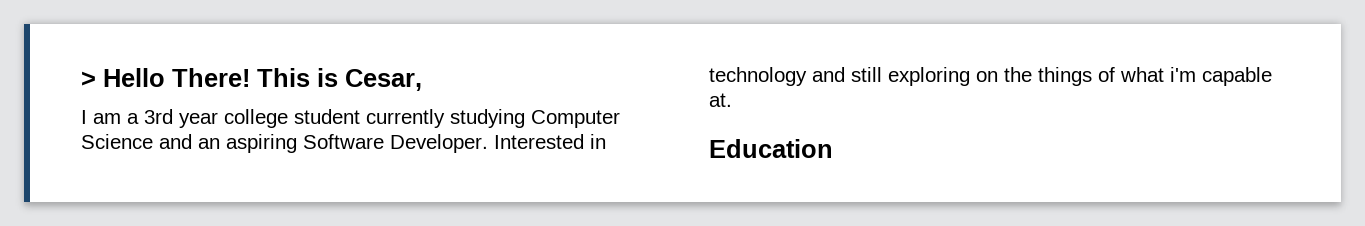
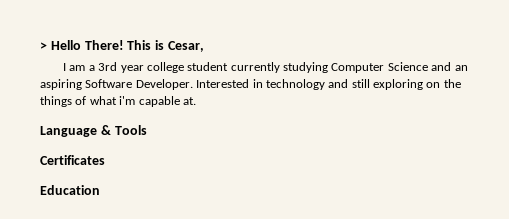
(732, 100) none -> [40,125,147,137] [40,155,105,165] // Language & Tools // Certificates

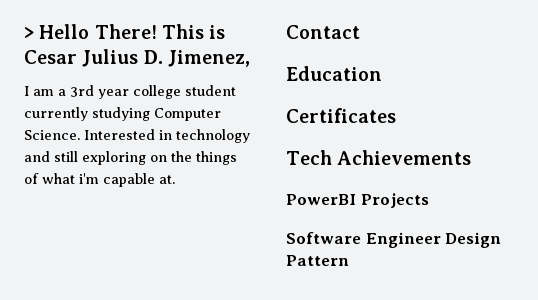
[167,41,204,52] Cesar, -> [24,49,250,67] Cesar Julius D. Jimenez,
[387,62,468,71] [40,79,193,90] Science and an aspiring Software Developer. -> [24,130,80,140] Science.
[40,125,147,137] [40,155,105,165] [40,185,100,195] Language & Tools // Certificates // Education -> [286,25,360,39] [286,66,382,81] [286,108,396,123] [286,150,472,165] [286,193,429,208] [286,232,502,248] [286,255,349,266] Contact // Education // Certificates // Tech Achievements // PowerBI Projects // Software Engineer Design Pattern

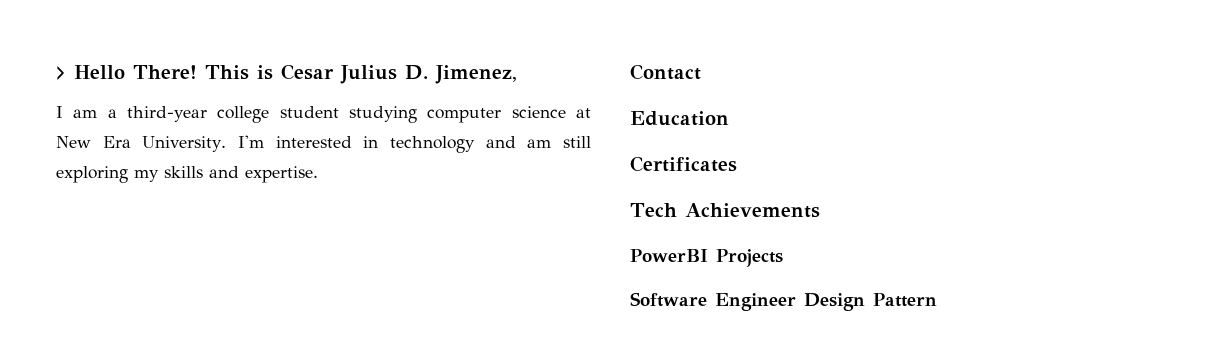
[70,85,236,99] [24,107,221,121] [24,129,155,140] 3rd year college student currently studying Computer Science. Interested -> [126,106,591,123] [56,135,352,152] third-year college student studying computer science at New Era University. I'm interested
(50, 156) none -> [527,139,552,148] am
[150,151,237,165] [24,173,175,187] on the things of what i'm capable at. -> [134,166,318,183] my skills and expertise.

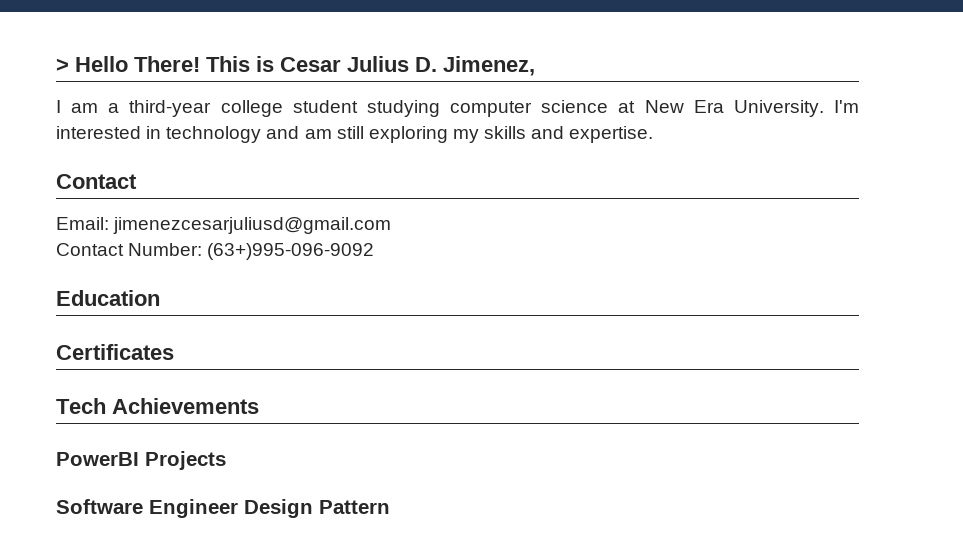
(701, 72) none -> [56,217,392,234] [56,243,375,260] // Email: jimenezcesarjuliusd@gmail.com // Contact Number: (63+)995-096-9092

